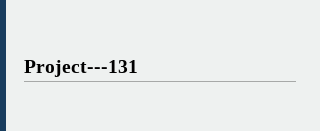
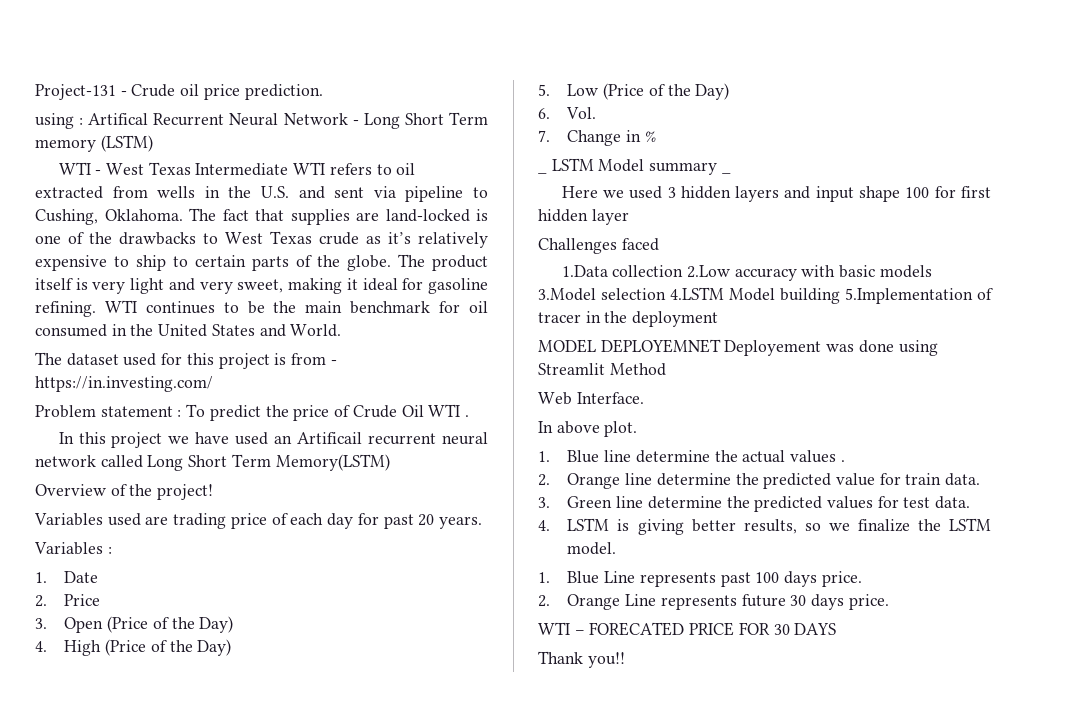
[24,60,138,77] Project---131 -> [35,84,323,100] [35,112,488,129] [35,135,153,152] [58,162,416,176] [35,186,489,202] [35,208,488,225] [35,231,488,248] [35,254,488,271] [35,278,489,294] [35,300,489,317] [35,324,342,337] [35,352,337,369] [35,376,213,392] [35,404,469,421] [58,432,488,448] [35,454,390,471] [35,484,214,500] [34,513,482,529] [34,542,112,555] [35,571,99,583] [35,594,101,607] [35,616,234,633] [35,639,232,656] [538,83,730,100] [538,107,597,119] [538,130,656,146] [538,171,547,174] [551,158,731,175] [561,186,991,202] [538,209,629,225] [538,238,659,254] [561,265,932,281] [538,287,993,304] [538,311,719,327] [538,339,938,356] [538,363,666,376] [538,392,644,405] [538,421,638,437] [538,450,845,463] [538,473,981,489] [538,496,971,512] [538,518,991,535] [567,542,617,555] [538,571,862,587] [538,594,889,610] [538,622,837,636] [538,651,625,668] Project-131 - Crude oil price prediction. // using : Artifical Recurrent Neural Network - Long Short Term memory (LSTM) // WTI - West Texas Intermediate WTI refers to oil extracted from wells in the U.S. and sent via pipeline to Cushing, Oklahoma. The fact that supplies are land-locked is one of the drawbacks to West Texas crude as it’s relatively expensive to ship to certain parts of the globe. The product itself is very light and very sweet, making it ideal for gasoline refining. WTI continues to be the main benchmark for oil consumed in the United States and World. // The dataset used for this project is from - https://in.investing.com/ // Problem statement : To predict the price of Crude Oil WTI . // In this project we have used an Artificail recurrent neural network called Long Short Term Memory(LSTM) // Overview of the project! // Variables used are trading price of each day for past 20 years. // Variables : // 1. Date // 2. Price // 3. Open (Price of the Day) // 4. High (Price of the Day) // 5. Low (Price of the Day) // 6. Vol. // 7. Change in % // _ LSTM Model summary _ // Here we used 3 hidden layers and input shape 100 for first hidden layer // Challenges faced // 1.Data collection 2.Low accuracy with basic models 3.Model selection 4.LSTM Model building 5.Implementation of tracer in the deployment // MODEL DEPLOYEMNET Deployement was done using Streamlit Method // Web Interface. // In above plot. // 1. Blue line determine the actual values . // 2. Orange line determine the predicted value for train data. // 3. Green line determine the predicted values for test data. // 4. LSTM is giving better results, so we finalize the LSTM model. // 1. Blue Line represents past 100 days price. // 2. Orange Line represents future 30 days price. // WTI – FORECATED PRICE FOR 30 DAYS // Thank you!!

